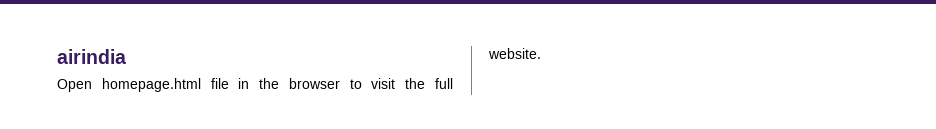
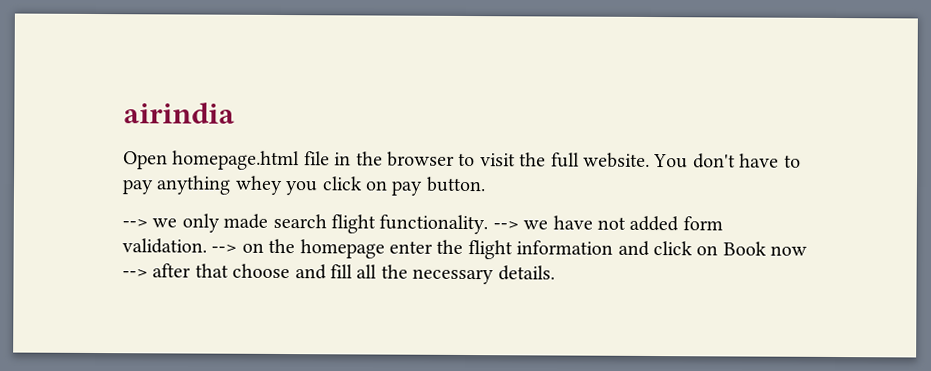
(541, 53) none -> [653,153,801,169] [122,175,486,196] [122,213,723,235] [122,238,808,260] [122,263,555,285] You don't have to pay anything whey you click on pay button. // --> we only made search flight functionality. --> we have not added form validation. --> on the homepage enter the flight information and click on Book now --> after that choose and fill all the necessary details.

